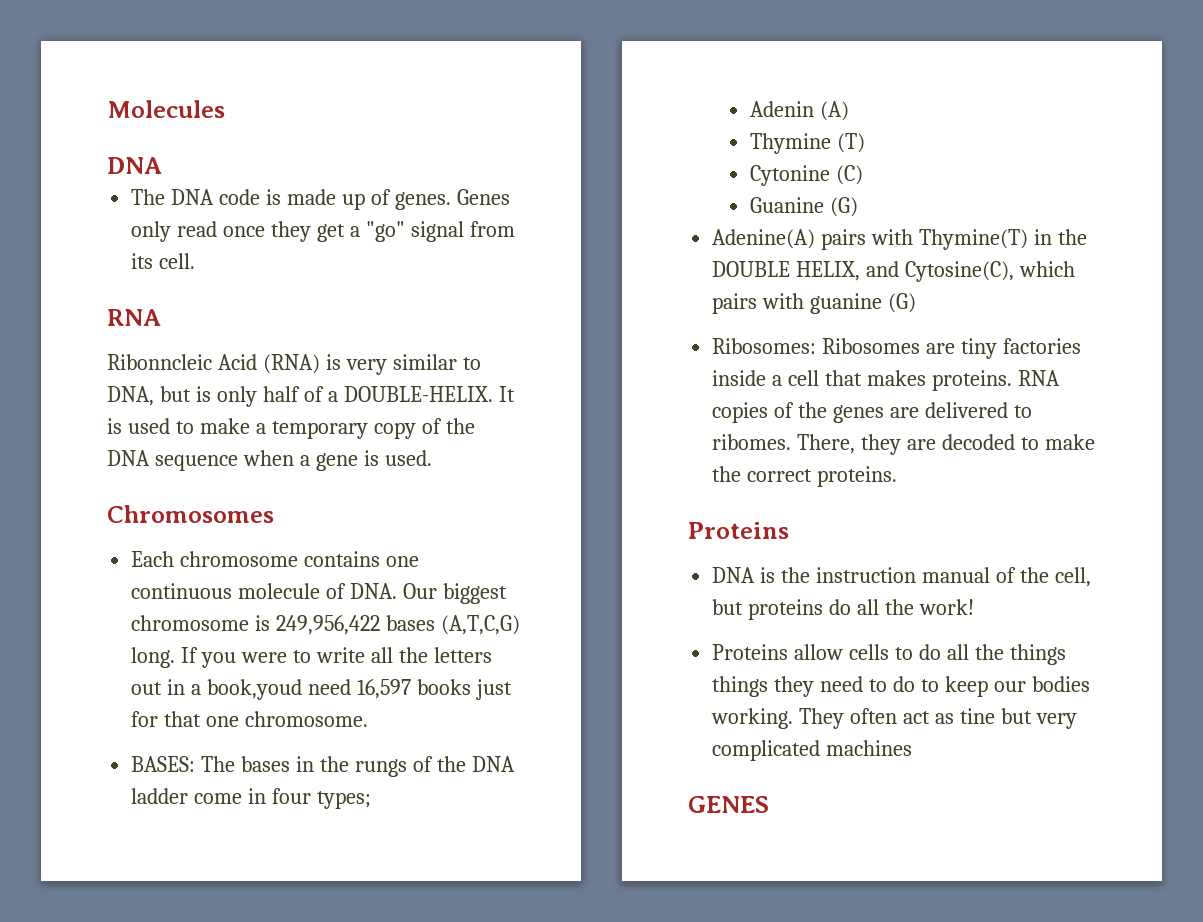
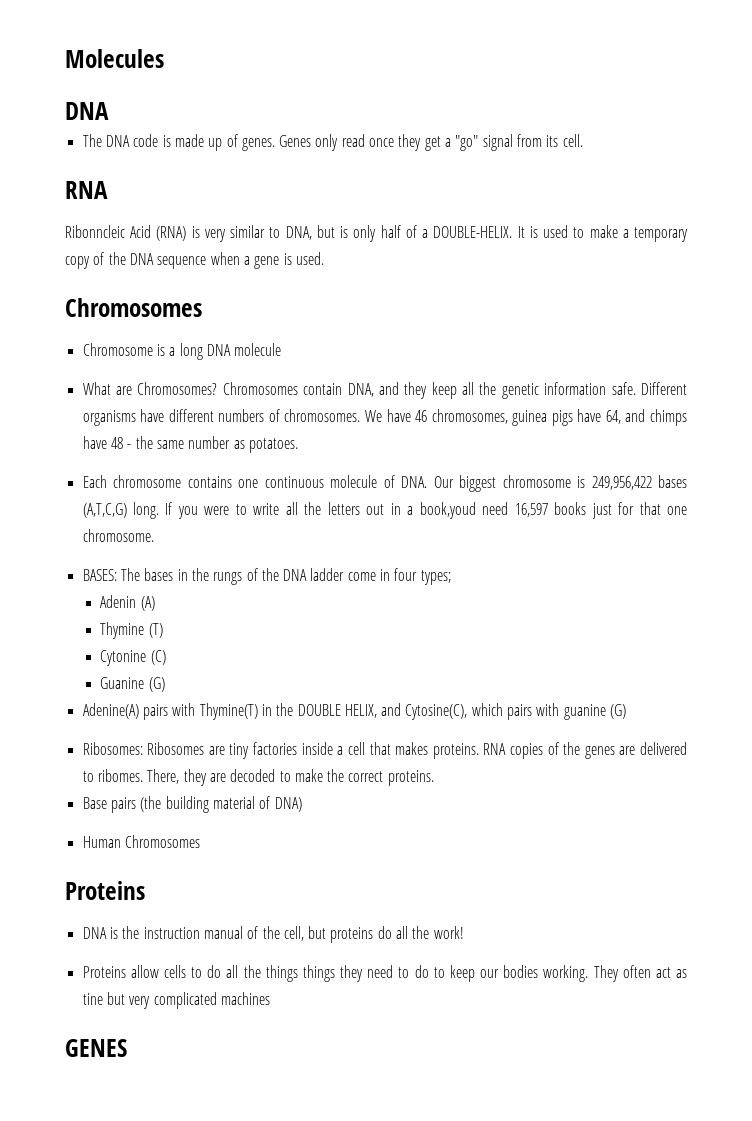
(274, 514) none -> [82,343,282,360] [82,382,687,399] [82,409,687,426] [82,436,298,453] // Chromosome is a long DNA molecule // What are Chromosomes? Chromosomes contain DNA, and they keep all the genetic information safe. Different organisms have different numbers of chromosomes. We have 46 chromosomes, guinea pigs have 64, and chimps have 48 - the same number as potatoes.
(898, 476) none -> [82,796,302,813] [82,835,200,848] // Base pairs (the building material of DNA) // Human Chromosomes

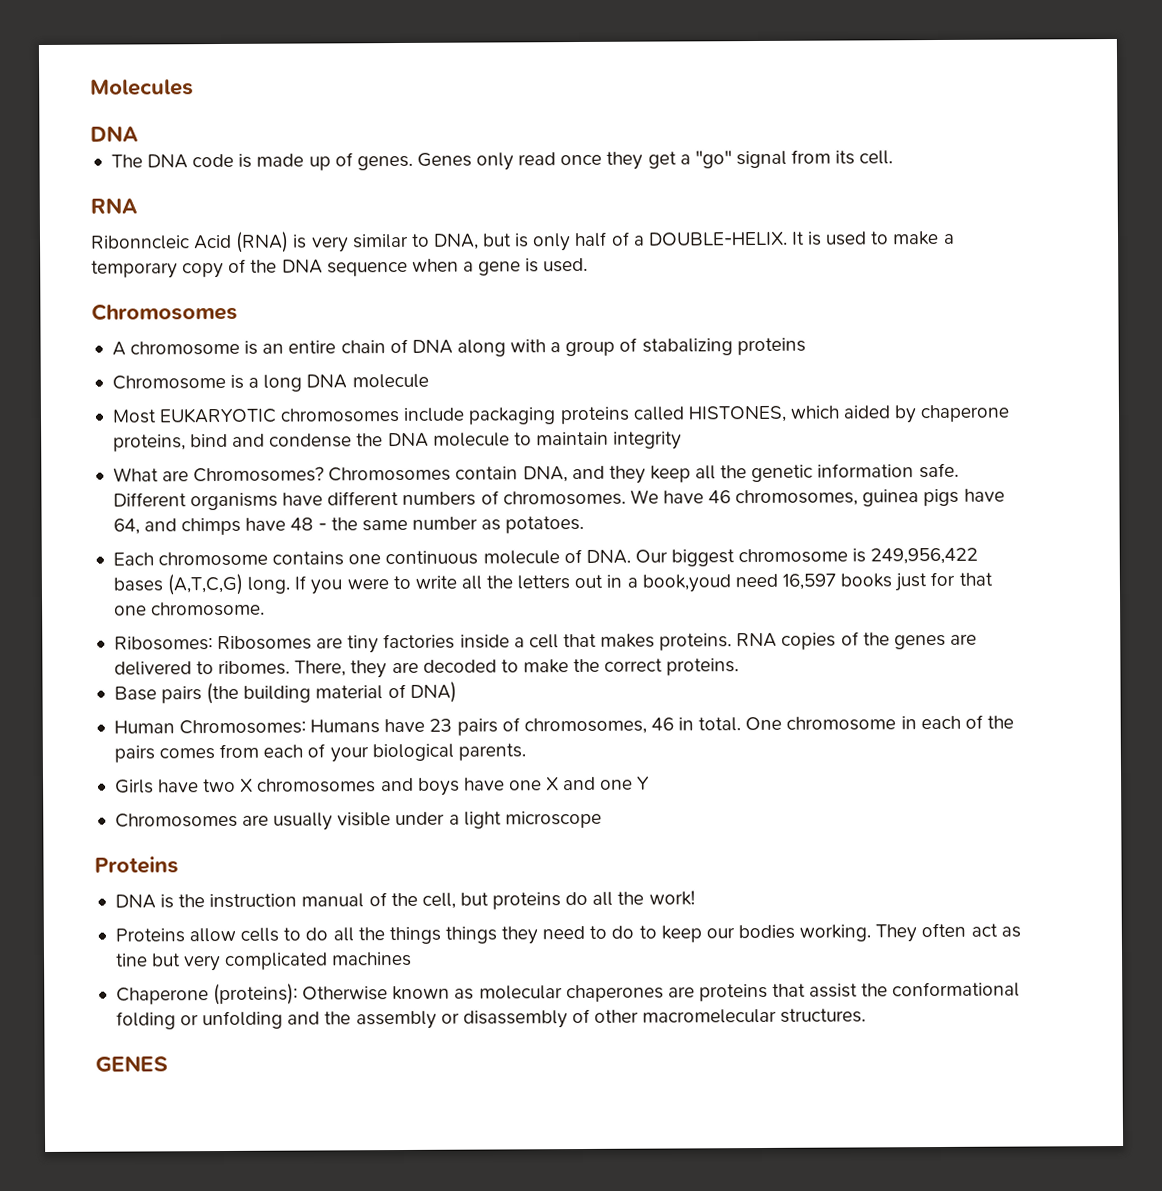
(202, 307) none -> [111,337,806,357] // A chromosome is an entire chain of DNA along with a group of stabalizing proteins
(282, 349) none -> [111,404,1011,425] [112,431,683,452] // Most EUKARYOTIC chromosomes include packaging proteins called HISTONES, which aided by chaperone proteins, bind and condense the DNA molecule to maintain integrity
[82,568,451,585] [100,595,155,611] [100,622,163,639] [100,650,166,666] [100,677,165,692] [82,703,627,720] // BASES: The bases in the rungs of the DNA ladder come in four types; // Adenin (A) // Thymine (T) // Cytonine (C) // Guanine (G) // Adenine(A) pairs with Thymine(T) in the DOUBLE HELIX, and Cytosine(C), which pairs with guanine (G) -> (266, 609) none
[124,835,200,848] Chromosomes -> [179,714,1014,736] [113,743,526,763] [114,776,651,796] [114,810,602,831] Chromosomes: Humans have 23 pairs of chromosomes, 46 in total. One chromosome in each of the pairs comes from each of your biological parents. // Girls have two X chromosomes and boys have one X and one Y // Chromosomes are usually visible under a light microscope
(270, 998) none -> [115,981,1021,1006] [115,1008,867,1030] // Chaperone (proteins): Otherwise known as molecular chaperones are proteins that assist the conformational folding or unfolding and the assembly or disassembly of other macromelecular structures.

